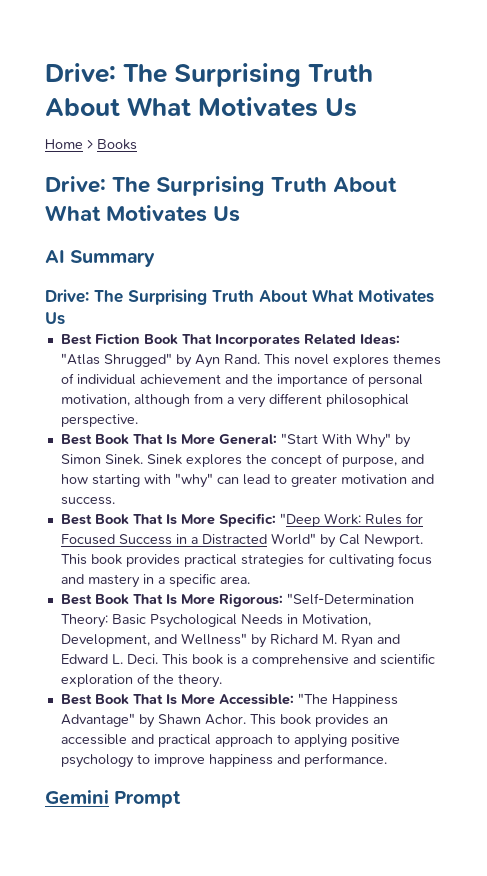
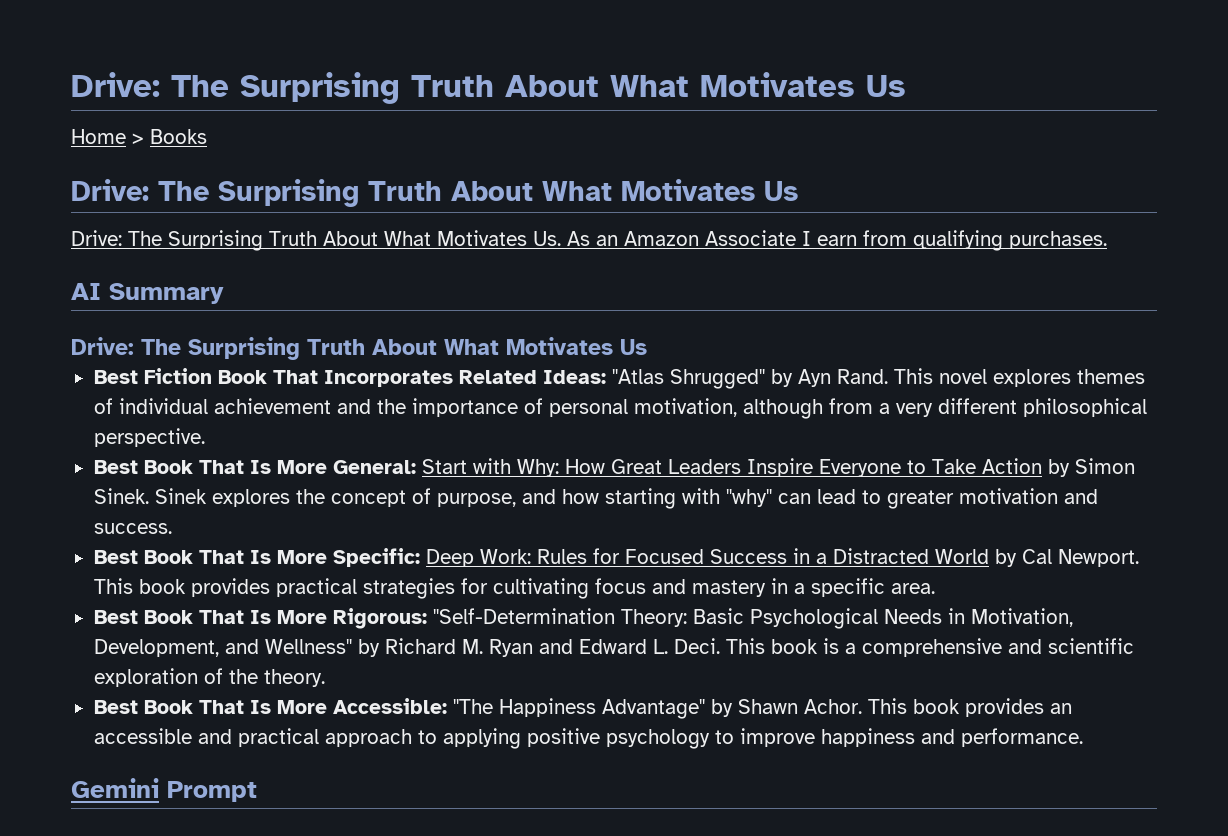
(241, 214) none -> [71,230,1107,251] // Drive: The Surprising Truth About What Motivates Us. As an Amazon Associate I earn from qualifying purchases.
[280,433,391,448] "Start With Why" -> [421,458,1042,477] Start with Why: How Great Leaders Inspire Everyone to Take Action
[279,513,320,527] "Deep -> [425,549,474,567] Deep
[270,533,316,545] World" -> [934,549,989,564] World

